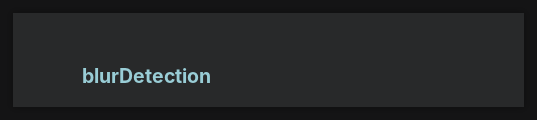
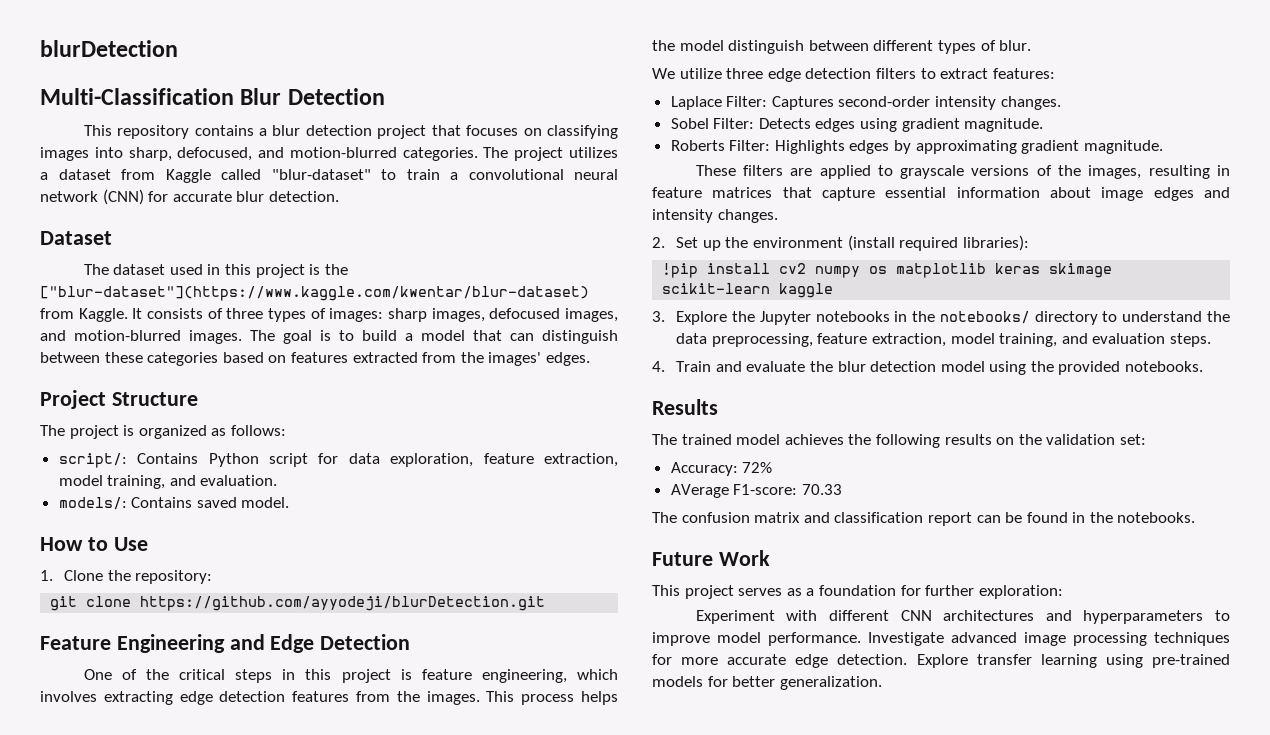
(211, 75) none -> [40,88,385,105] [83,125,619,139] [40,147,618,161] [40,169,618,183] [40,189,339,205] [40,231,112,245] [83,264,348,278] [40,286,589,301] [40,308,618,322] [40,330,618,344] [40,352,590,366] [40,390,198,409] [40,425,286,439] [58,453,618,468] [58,475,278,489] [58,497,290,510] [40,537,148,551] [40,570,213,584] [50,596,546,611] [40,634,411,653] [83,669,618,683] [40,691,618,705] [652,40,1032,54] [652,68,1055,82] [670,96,1061,110] [670,118,1044,132] [670,140,1163,154] [695,165,1230,179] [652,187,1230,201] [652,209,778,223] [652,235,1029,251] [662,263,1113,278] [662,283,834,298] [652,311,1230,325] [676,333,1211,347] [652,361,1204,375] [652,399,718,415] [652,434,1146,448] [670,462,773,476] [670,484,842,498] [652,512,1196,526] [652,550,770,566] [652,585,1063,599] [695,610,1230,624] [652,632,1230,646] [652,654,1230,668] [652,676,882,690] // Multi-Classification Blur Detection // This repository contains a blur detection project that focuses on classifying images into sharp, defocused, and motion-blurred categories. The project utilizes a dataset from Kaggle called "blur-dataset" to train a convolutional neural network (CNN) for accurate blur detection. // Dataset // The dataset used in this project is the ["blur-dataset"](https://www.kaggle.com/kwentar/blur-dataset) from Kaggle. It consists of three types of images: sharp images, defocused images, and motion-blurred images. The goal is to build a model that can distinguish between these categories based on features extracted from the images' edges. // Project Structure // The project is organized as follows: // script/: Contains Python script for data exploration, feature extraction, model training, and evaluation. // models/: Contains saved model. // How to Use // 1. Clone the repository: // git clone https://github.com/ayyodeji/blurDetection.git // Feature Engineering and Edge Detection // One of the critical steps in this project is feature engineering, which involves extracting edge detection features from the images. This process helps the model distinguish between different types of blur. // We utilize three edge detection filters to extract features: // Laplace Filter: Captures second-order intensity changes. // Sobel Filter: Detects edges using gradient magnitude. // Roberts Filter: Highlights edges by approximating gradient magnitude. // These filters are applied to grayscale versions of the images, resulting in feature matrices that capture essential information about image edges and intensity changes. // 2. Set up the environment (install required libraries): // !pip install cv2 numpy os matplotlib keras skimage scikit-learn kaggle // 3. Explore the Jupyter notebooks in the notebooks/ directory to understand the data preprocessing, feature extraction, model training, and evaluation steps. // 4. Train and evaluate the blur detection model using the provided notebooks. // Results // The trained model achieves the following results on the validation set: // Accuracy: 72% // AVerage F1-score: 70.33 // The confusion matrix and classification report can be found in the notebooks. // Future Work // This project serves as a foundation for further exploration: // Experiment with different CNN architectures and hyperparameters to improve model performance. Investigate advanced image processing techniques for more accurate edge detection. Explore transfer learning using pre-trained models for better generalization.

